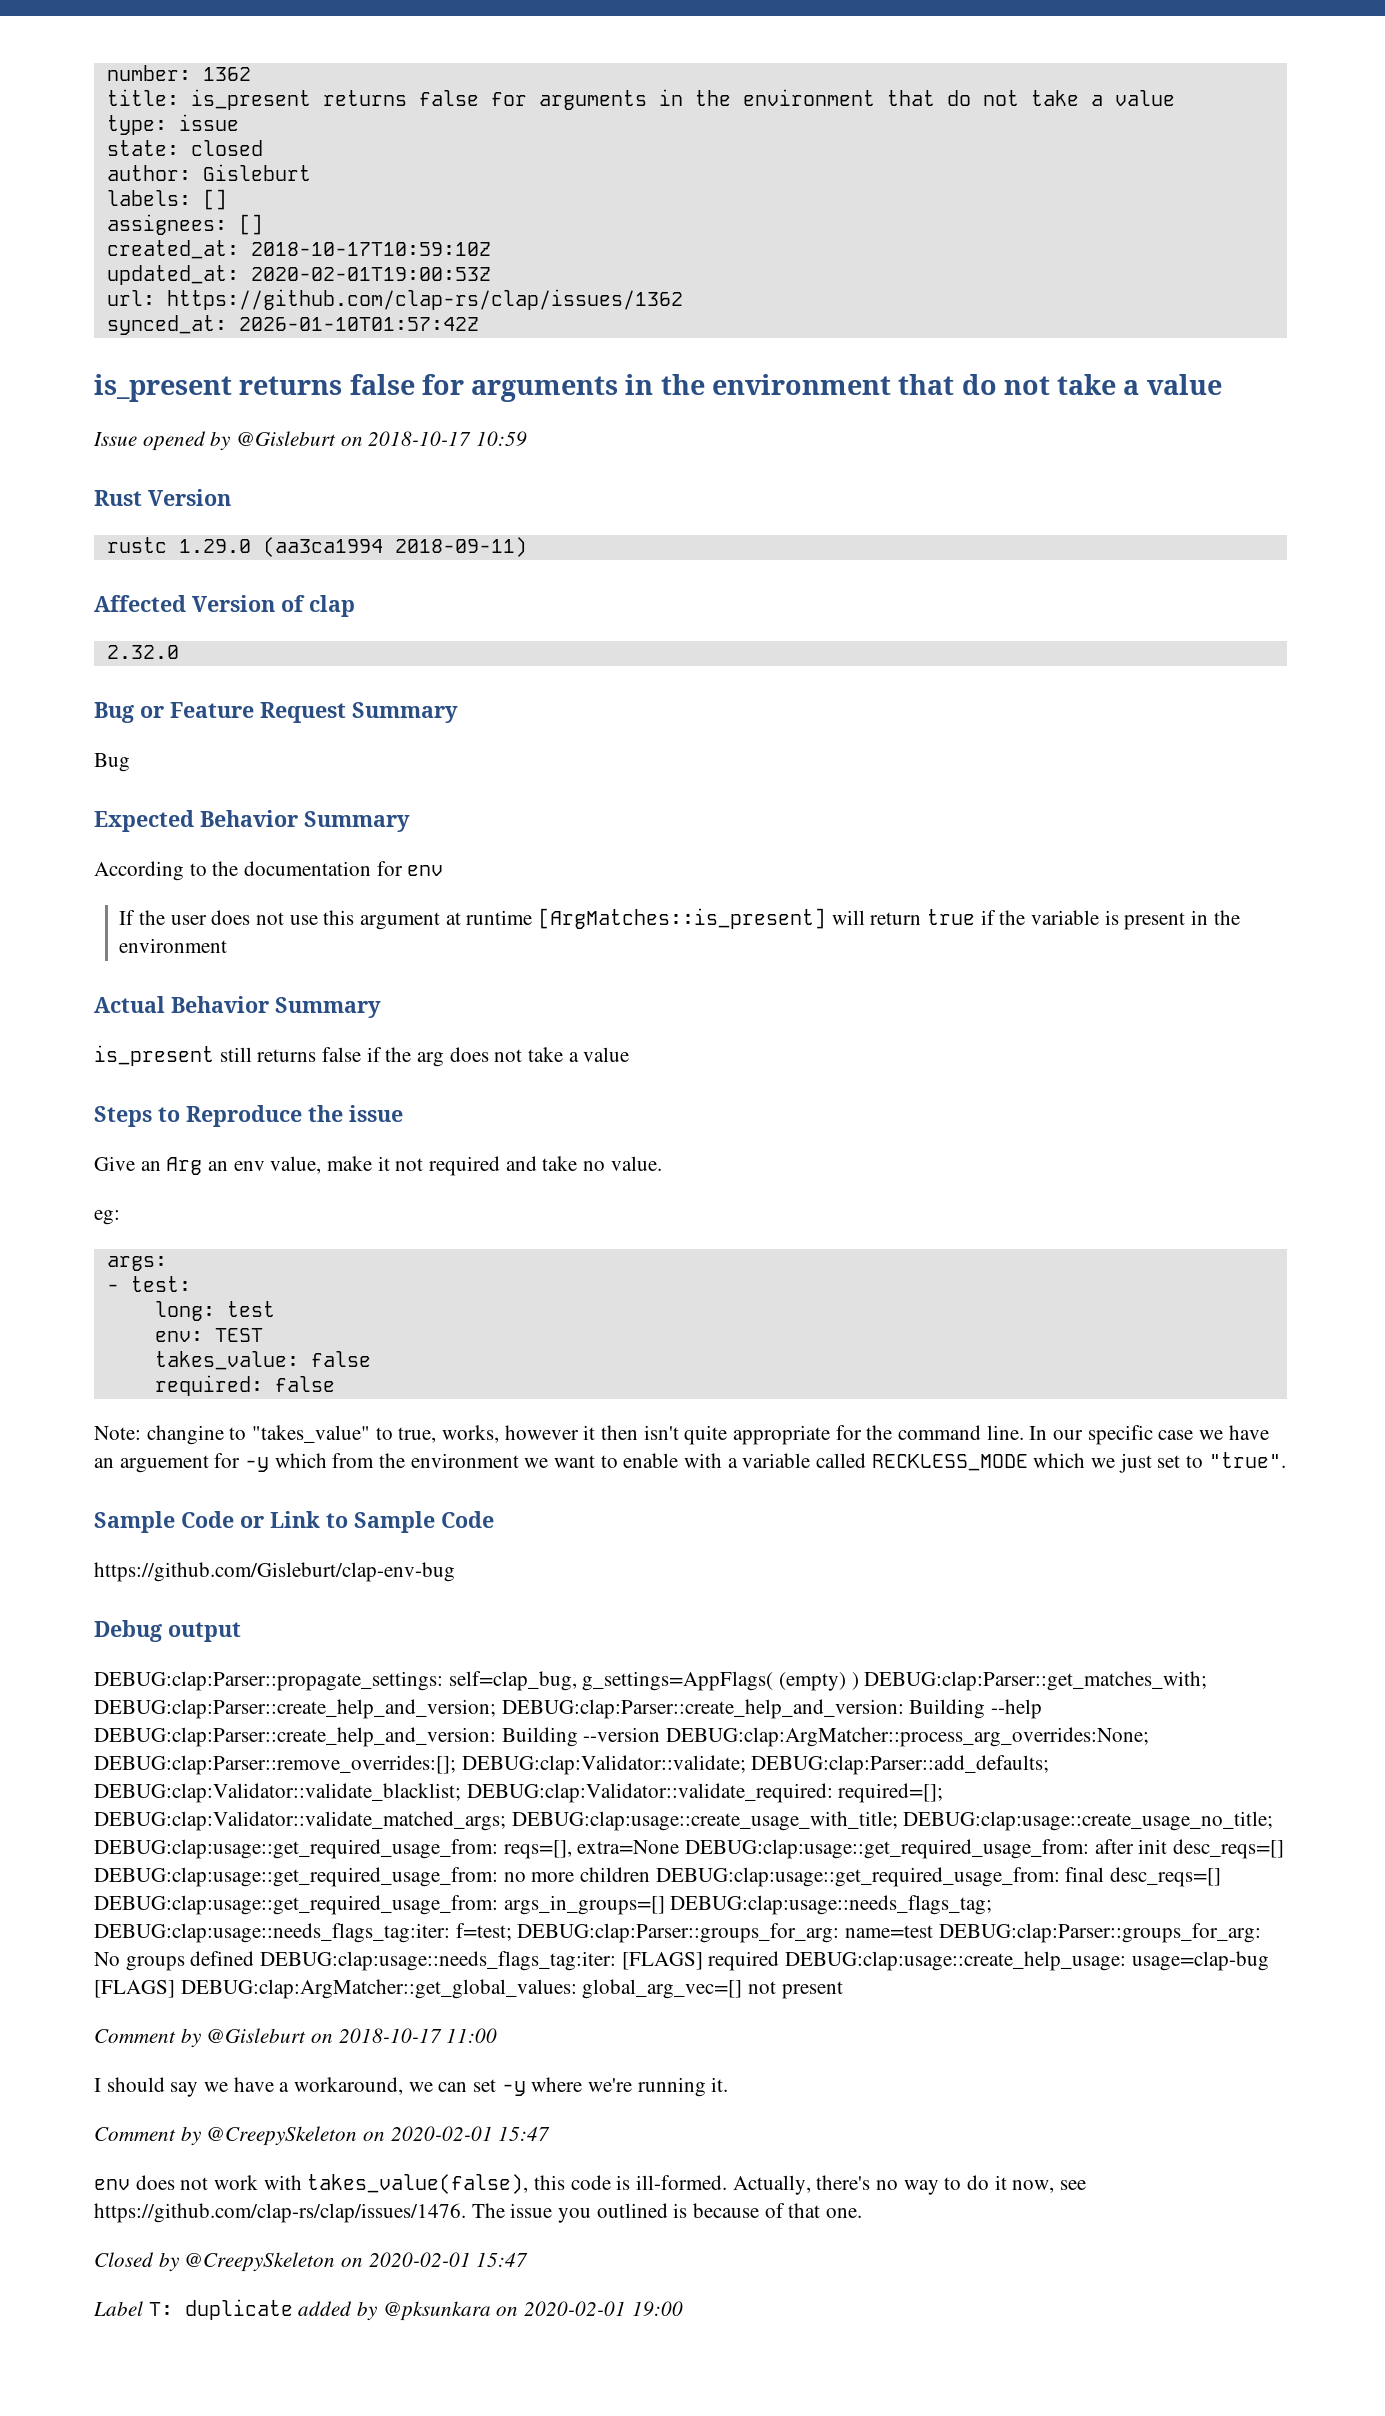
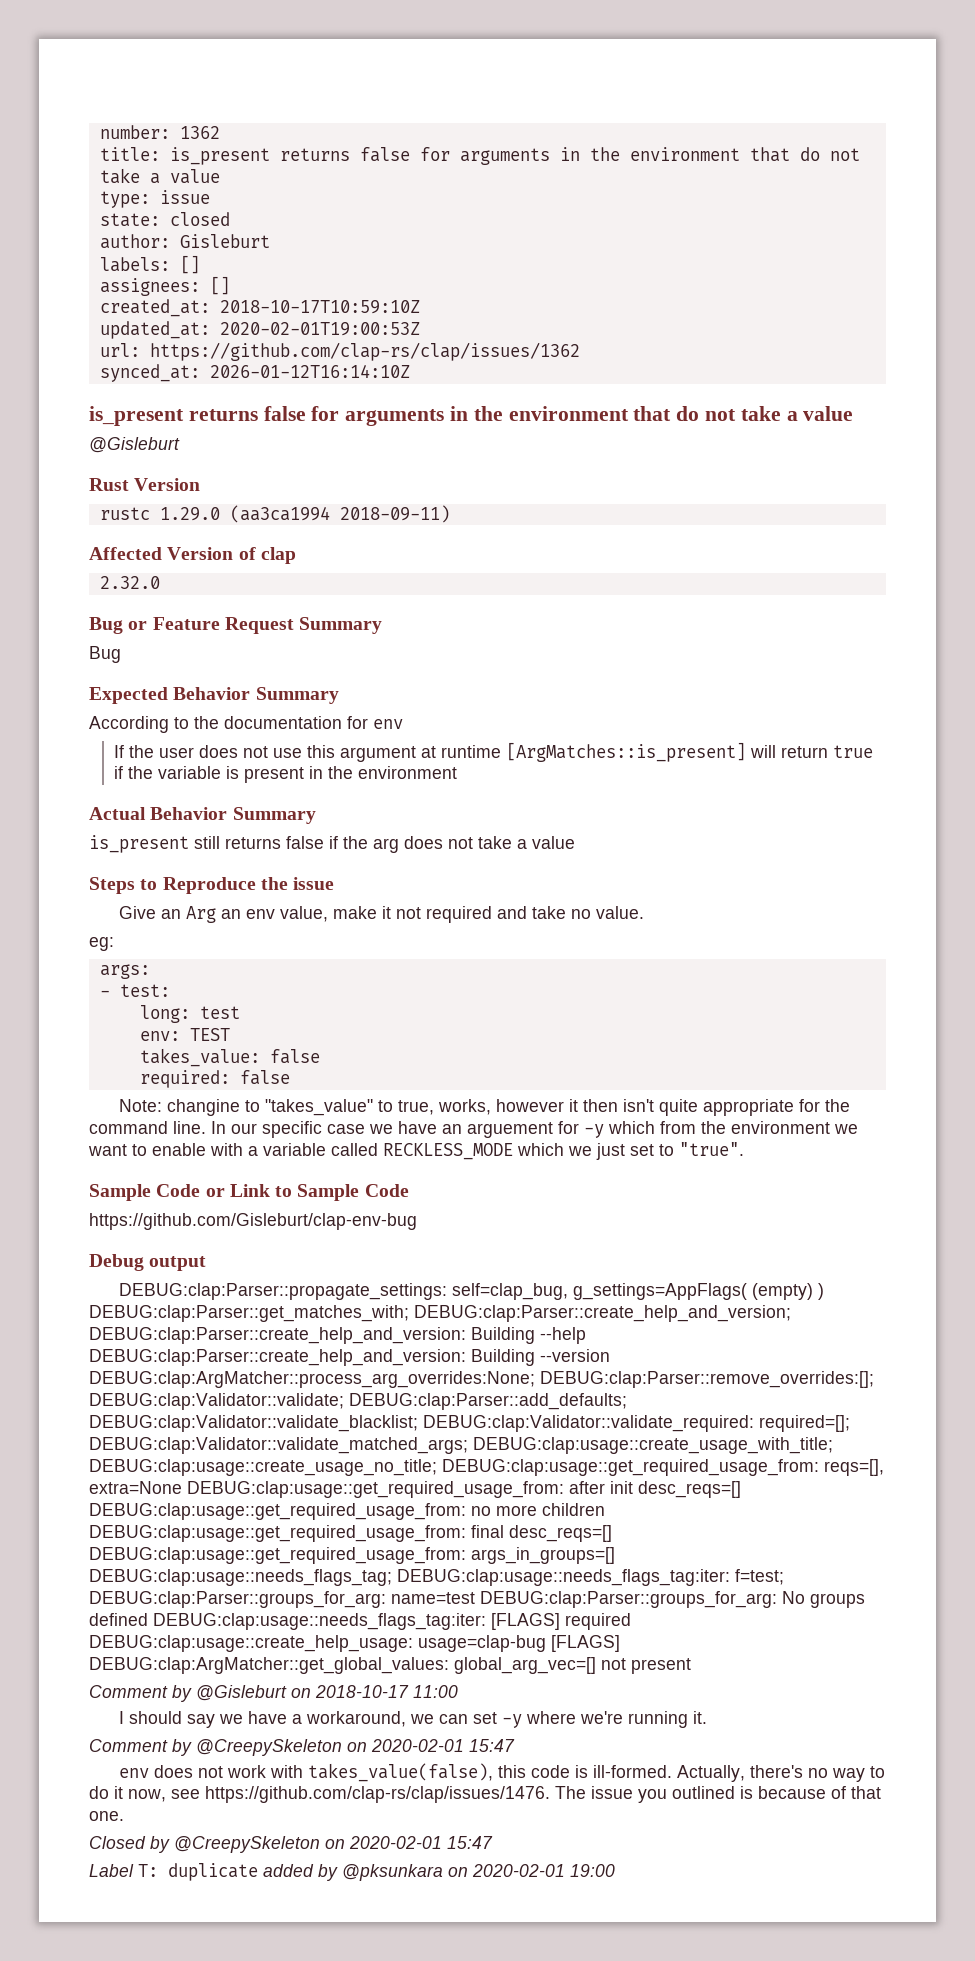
[238,317,479,331] 2026-01-10T01:57:42Z -> [209,364,410,378] 2026-01-12T16:14:10Z
[93,431,528,451] Issue opened by @Gisleburt on 2018-10-17 10:59 -> [89,437,180,453] @Gisleburt

